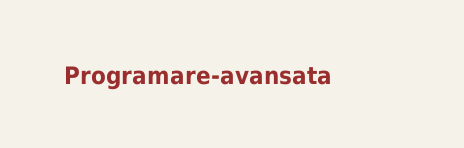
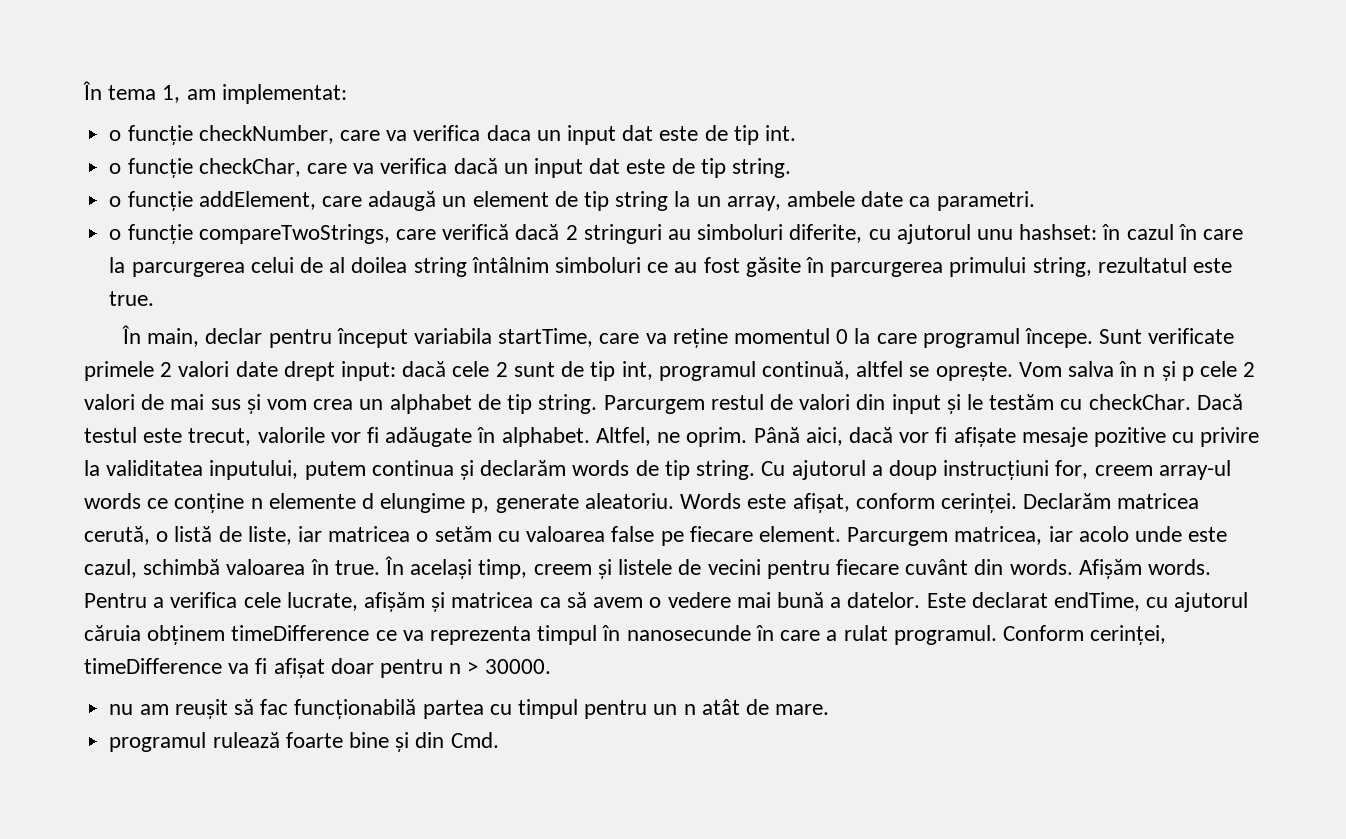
[64,66,332,90] Programare-avansata -> [83,81,347,104] [109,125,797,145] [109,158,792,178] [109,191,1035,211] [109,224,1244,244] [109,257,1233,277] [109,291,155,306] [121,325,1235,348] [84,361,1256,381] [84,394,1243,414] [84,427,1260,447] [84,460,1231,480] [84,493,1200,513] [84,526,1228,546] [84,556,1211,579] [84,592,1249,612] [84,625,1167,645] [84,658,551,678] [109,699,830,719] [109,732,499,752] În tema 1, am implementat: // o funcție checkNumber, care va verifica daca un input dat este de tip int. // o funcție checkChar, care va verifica dacă un input dat este de tip string. // o funcție addElement, care adaugă un element de tip string la un array, ambele date ca parametri. // o funcție compareTwoStrings, care verifică dacă 2 stringuri au simboluri diferite, cu ajutorul unu hashset: în cazul în care la parcurgerea celui de al doilea string întâlnim simboluri ce au fost găsite în parcurgerea primului string, rezultatul este true. // În main, declar pentru început variabila startTime, care va reține momentul 0 la care programul începe. Sunt verificate primele 2 valori date drept input: dacă cele 2 sunt de tip int, programul continuă, altfel se oprește. Vom salva în n și p cele 2 valori de mai sus și vom crea un alphabet de tip string. Parcurgem restul de valori din input și le testăm cu checkChar. Dacă testul este trecut, valorile vor fi adăugate în alphabet. Altfel, ne oprim. Până aici, dacă vor fi afișate mesaje pozitive cu privire la validitatea inputului, putem continua și declarăm words de tip string. Cu ajutorul a doup instrucțiuni for, creem array-ul words ce conține n elemente d elungime p, generate aleatoriu. Words este afișat, conform cerinței. Declarăm matricea cerută, o listă de liste, iar matricea o setăm cu valoarea false pe fiecare element. Parcurgem matricea, iar acolo unde este cazul, schimbă valoarea în true. În același timp, creem și listele de vecini pentru fiecare cuvânt din words. Afișăm words. Pentru a verifica cele lucrate, afișăm și matricea ca să avem o vedere mai bună a datelor. Este declarat endTime, cu ajutorul căruia obținem timeDifference ce va reprezenta timpul în nanosecunde în care a rulat programul. Conform cerinței, timeDifference va fi afișat doar pentru n > 30000. // nu am reușit să fac funcționabilă partea cu timpul pentru un n atât de mare. // programul rulează foarte bine și din Cmd.

